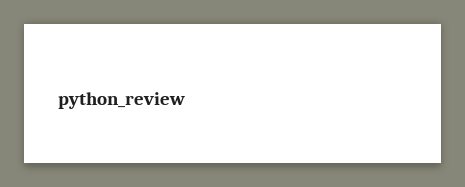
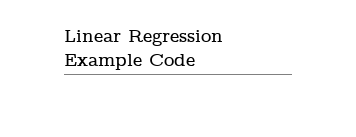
[58,92,185,109] python_review -> [64,30,223,46] [64,54,195,70] Linear Regression Example Code

